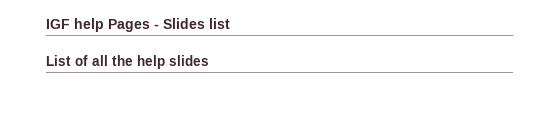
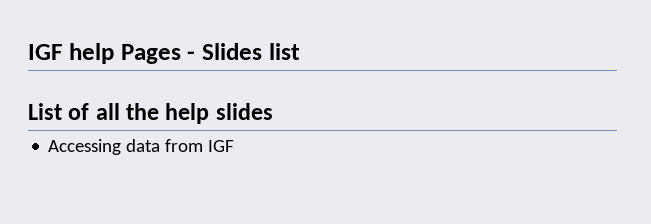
(209, 60) none -> [48,139,235,155] // Accessing data from IGF

